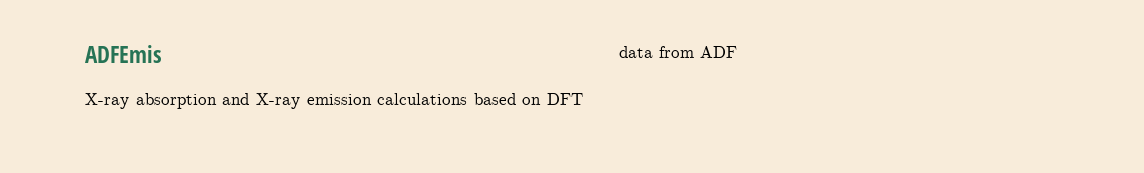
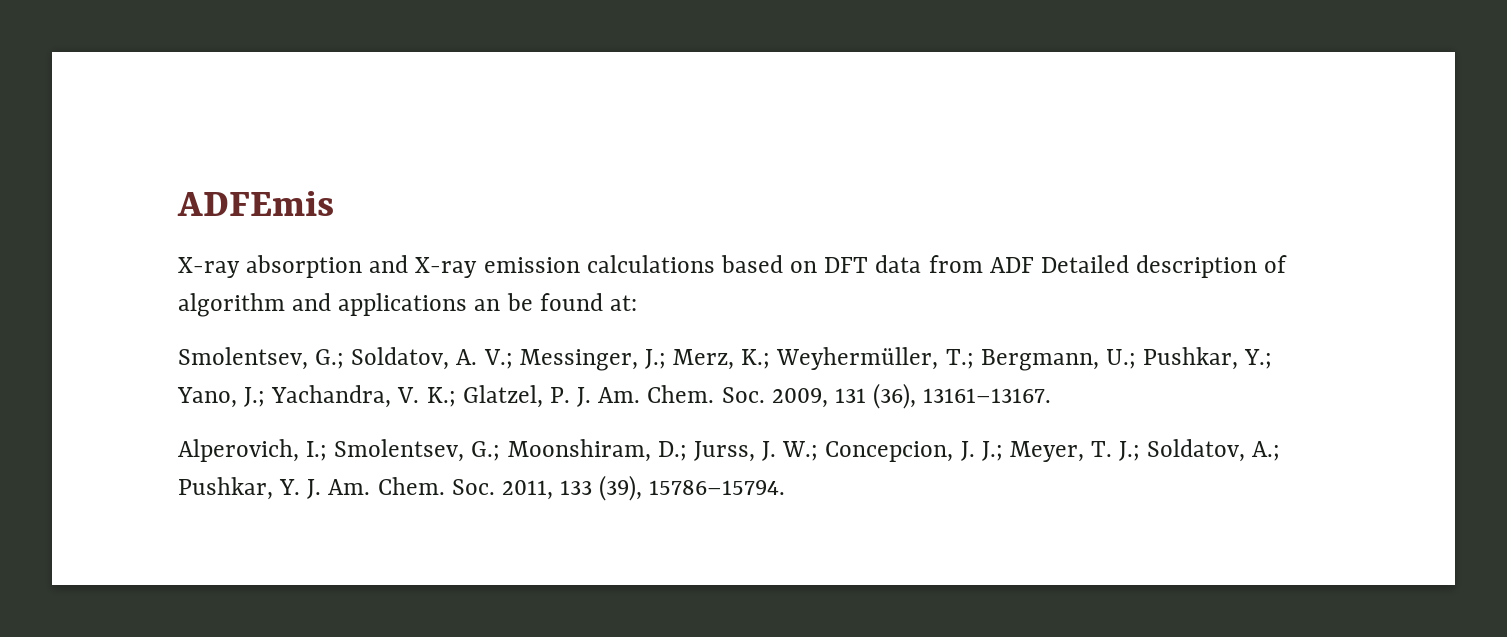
(737, 52) none -> [1040,255,1288,278] [178,293,637,317] [178,347,1273,371] [177,383,1052,409] [178,439,1281,462] [178,475,786,501] Detailed description of algorithm and applications an be found at: // Smolentsev, G.; Soldatov, A. V.; Messinger, J.; Merz, K.; Weyhermüller, T.; Bergmann, U.; Pushkar, Y.; Yano, J.; Yachandra, V. K.; Glatzel, P. J. Am. Chem. Soc. 2009, 131 (36), 13161–13167. // Alperovich, I.; Smolentsev, G.; Moonshiram, D.; Jurss, J. W.; Concepcion, J. J.; Meyer, T. J.; Soldatov, A.; Pushkar, Y. J. Am. Chem. Soc. 2011, 133 (39), 15786–15794.

